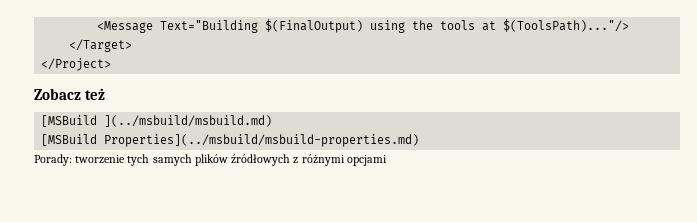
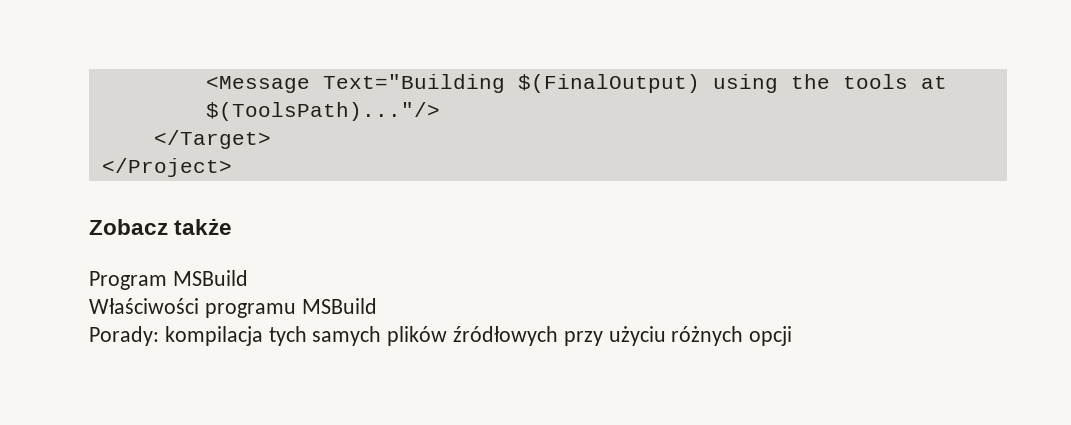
[85,88,106,100] [41,115,273,127] [41,134,420,147] też // [MSBuild ](../msbuild/msbuild.md) // [MSBuild Properties](../msbuild/msbuild-properties.md) -> [174,218,233,235] [89,270,248,290] [89,298,377,318] także // Program MSBuild // Właściwości programu MSBuild
[75,155,126,164] tworzenie -> [164,326,263,346] kompilacja
[293,154,387,166] z różnymi opcjami -> [563,326,793,346] przy użyciu różnych opcji

